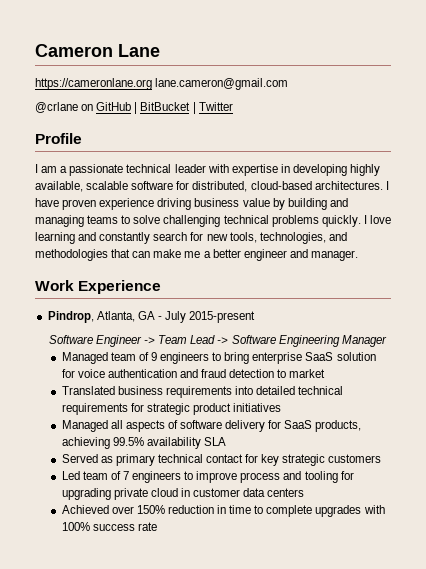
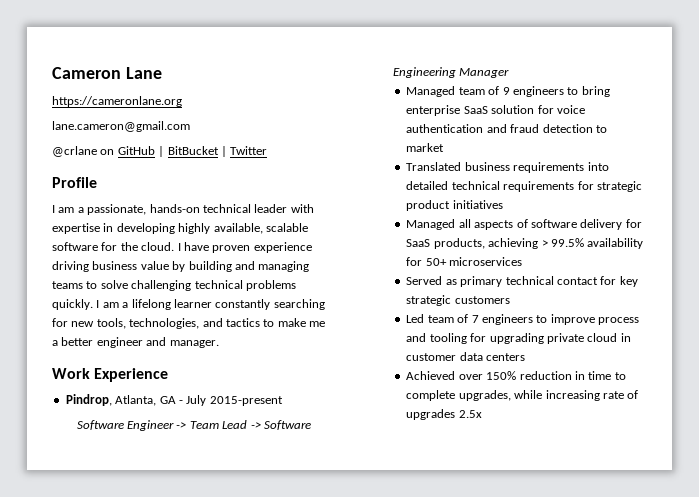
(152, 84) none -> (182, 101) //
[69,164,124,176] passionate -> [87,204,200,215] passionate, hands-on
[192,181,383,192] distributed, cloud-based architectures. -> [120,242,175,251] the cloud.
[369,215,391,224] [35,232,188,244] love learning and constantly search -> [102,299,325,310] am a lifelong learner constantly searching
[35,249,151,261] methodologies that can -> [225,318,275,327] tactics to
(110, 443) none -> [541,240,548,247] >
[203,437,226,446] SLA -> [406,257,523,266] for 50+ microservices
[315,505,385,517] [61,522,157,531] upgrades with 100% success rate -> [458,390,639,401] [406,409,482,420] upgrades, while increasing rate of upgrades 2.5x

